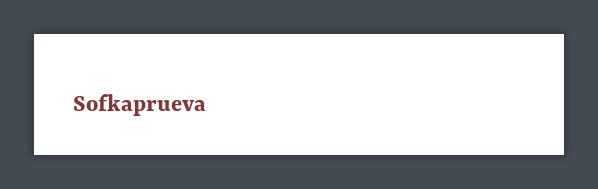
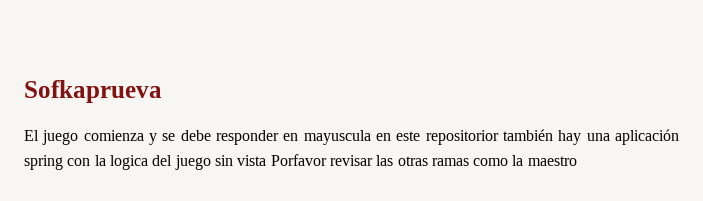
(206, 105) none -> [24,129,680,145] [24,154,577,170] // El juego comienza y se debe responder en mayuscula en este repositorior también hay una aplicación spring con la logica del juego sin vista Porfavor revisar las otras ramas como la maestro

